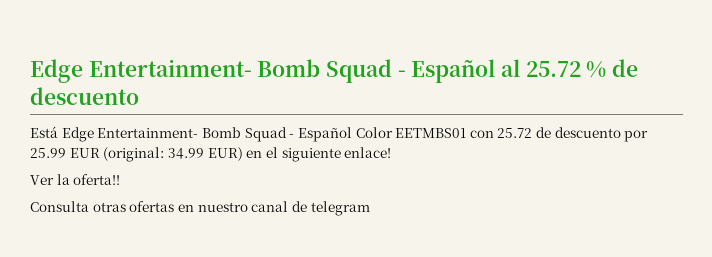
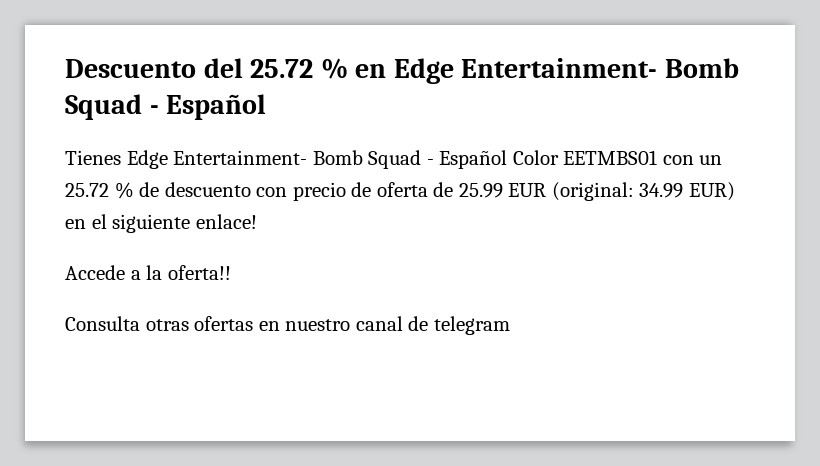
[30,59,639,83] [30,87,139,105] [30,126,58,138] Edge Entertainment- Bomb Squad - Español al 25.72 % de descuento // Está -> [65,58,739,84] [65,94,267,120] [65,150,121,165] Descuento del 25.72 % en Edge Entertainment- Bomb Squad - Español // Tienes
[497,127,649,142] 25.72 de descuento por -> [699,155,723,165] [65,182,454,201] un 25.72 % de descuento con precio de oferta de
[30,175,54,185] Ver -> [65,265,141,280] Accede a

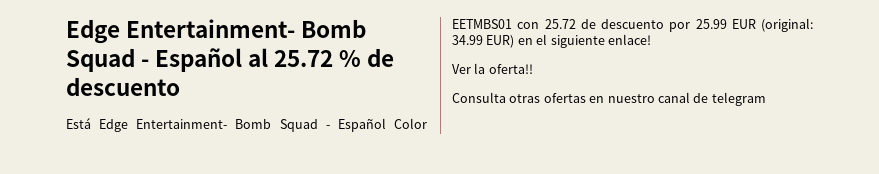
[65,58,739,84] [65,94,267,120] [65,150,121,165] Descuento del 25.72 % en Edge Entertainment- Bomb Squad - Español // Tienes -> [66,19,367,44] [66,48,395,72] [66,77,180,96] [66,118,91,129] Edge Entertainment- Bomb Squad - Español al 25.72 % de descuento // Está
[699,155,723,165] [65,182,454,201] un 25.72 % de descuento con precio de oferta de -> [544,19,691,32] 25.72 de descuento por
[65,265,141,280] Accede a -> [452,64,471,74] Ver

